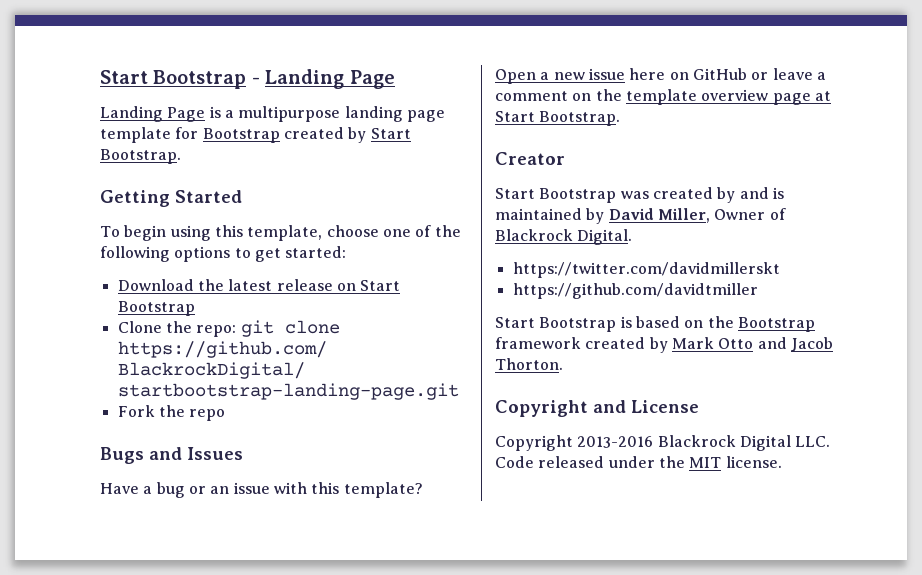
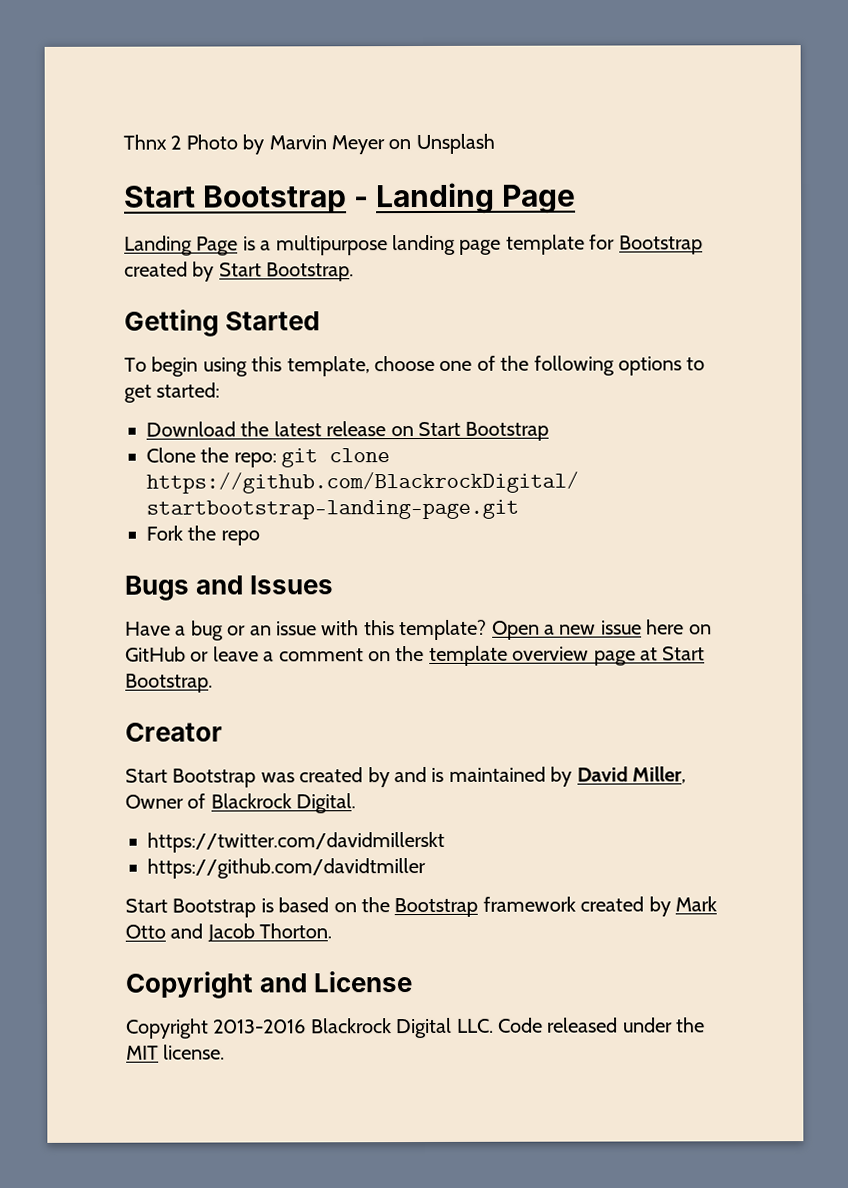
(100, 77) none -> [123,133,495,155] Thnx 2 Photo by Marvin Meyer on Unsplash //

